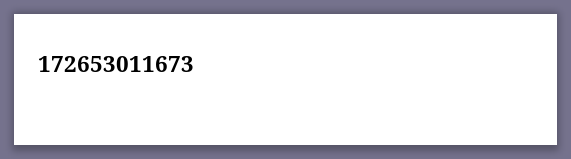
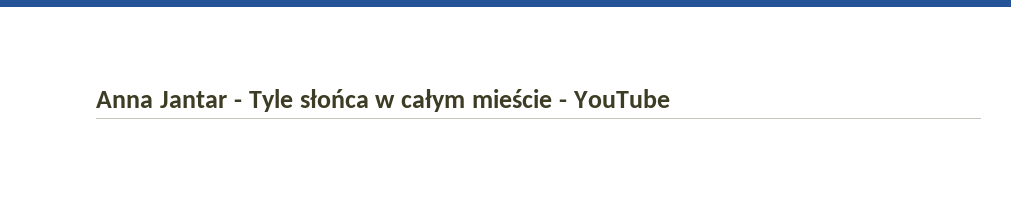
[38,56,194,72] 172653011673 -> [96,89,670,112] Anna Jantar - Tyle słońca w całym mieście - YouTube

